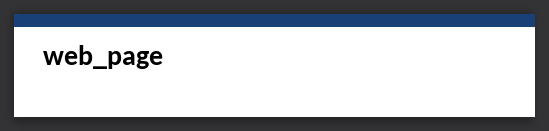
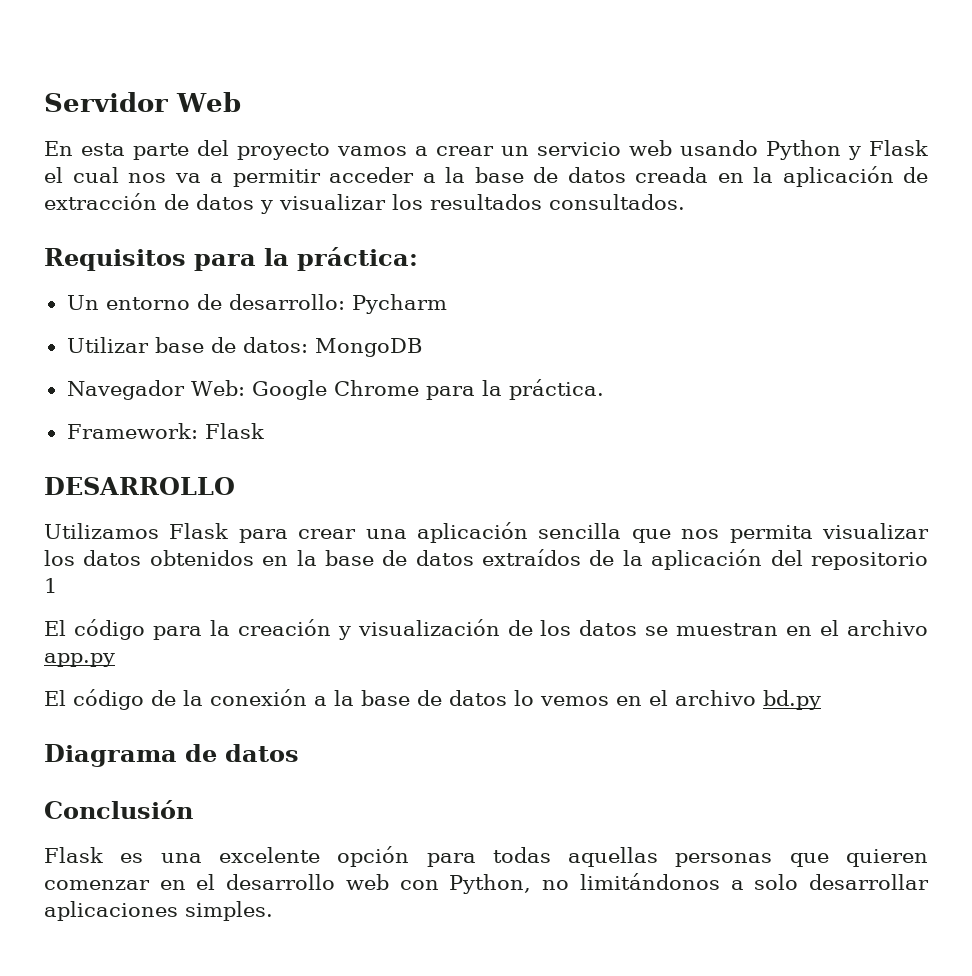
[43,45,163,69] web_page -> [44,92,241,112] [44,140,928,160] [44,166,928,187] [44,193,685,214] [44,247,418,271] [66,294,447,314] [66,337,422,357] [66,379,604,400] [66,423,264,439] [44,477,235,495] [44,522,929,543] [44,549,928,570] [44,578,57,593] [44,619,929,640] [44,653,115,667] [44,689,821,710] [44,744,299,767] [44,800,193,819] [44,846,928,867] [44,873,930,894] [44,901,273,921] Servidor Web // En esta parte del proyecto vamos a crear un servicio web usando Python y Flask el cual nos va a permitir acceder a la base de datos creada en la aplicación de extracción de datos y visualizar los resultados consultados. // Requisitos para la práctica: // Un entorno de desarrollo: Pycharm // Utilizar base de datos: MongoDB // Navegador Web: Google Chrome para la práctica. // Framework: Flask // DESARROLLO // Utilizamos Flask para crear una aplicación sencilla que nos permita visualizar los datos obtenidos en la base de datos extraídos de la aplicación del repositorio 1 // El código para la creación y visualización de los datos se muestran en el archivo app.py // El código de la conexión a la base de datos lo vemos en el archivo bd.py // Diagrama de datos // Conclusión // Flask es una excelente opción para todas aquellas personas que quieren comenzar en el desarrollo web con Python, no limitándonos a solo desarrollar aplicaciones simples.

